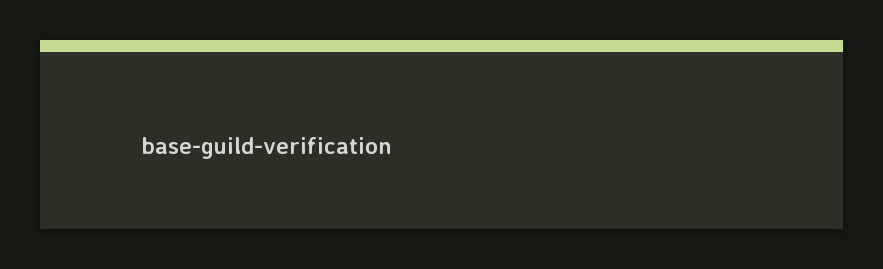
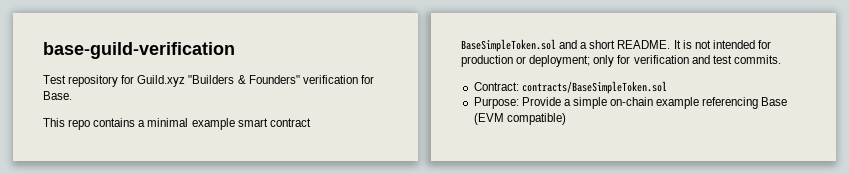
(392, 148) none -> [43,75,374,87] [43,91,72,100] [43,118,311,130] [461,39,771,52] [461,55,781,67] [473,81,667,94] [473,97,788,109] [473,113,566,125] // Test repository for Guild.xyz "Builders & Founders" verification for Base. // This repo contains a minimal example smart contract BaseSimpleToken.sol and a short README. It is not intended for production or deployment; only for verification and test commits. // Contract: contracts/BaseSimpleToken.sol // Purpose: Provide a simple on-chain example referencing Base (EVM compatible)

